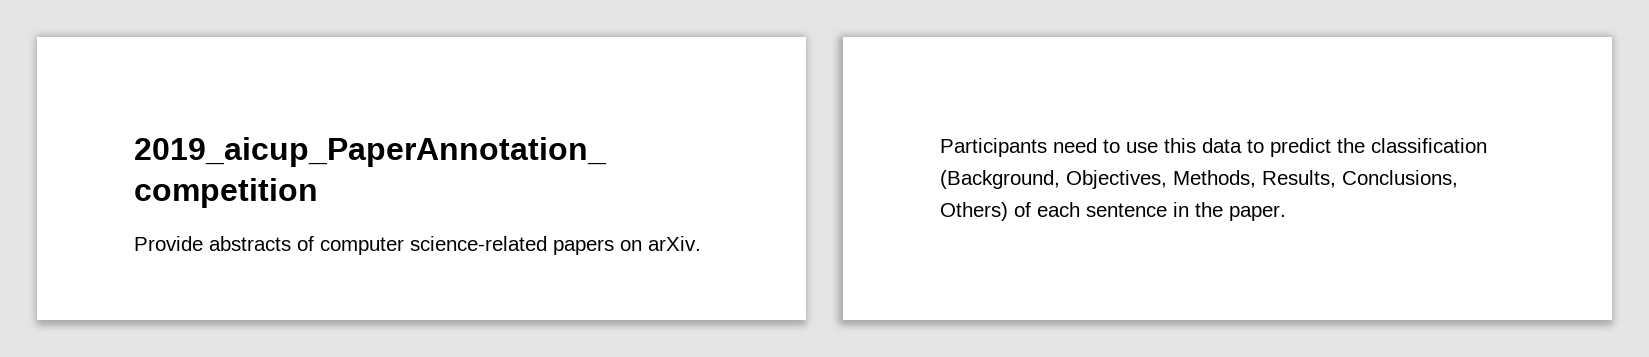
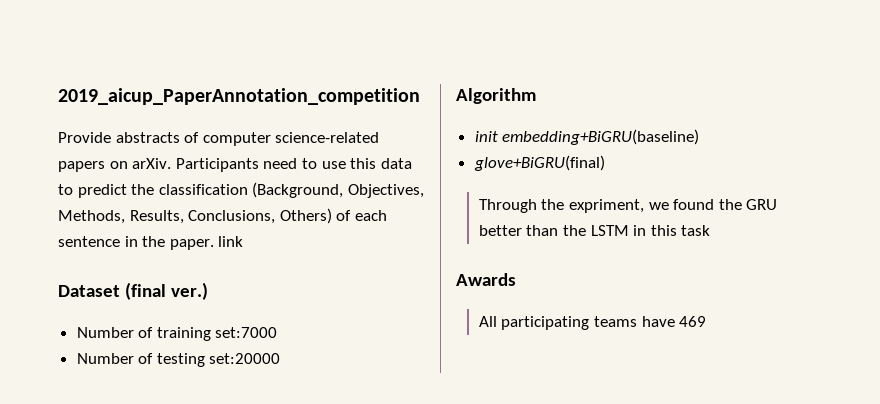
(1286, 213) none -> [218,236,244,247] [58,282,208,300] [76,327,278,341] [76,353,281,367] [456,88,536,104] [474,129,700,145] [473,155,605,171] [478,199,778,213] [478,225,711,236] [456,273,516,286] [478,316,707,330] link // Dataset (final ver.) // Number of training set:7000 // Number of testing set:20000 // Algorithm // init embedding+BiGRU(baseline) // glove+BiGRU(final) // Through the expriment, we found the GRU better than the LSTM in this task // Awards // All participating teams have 469

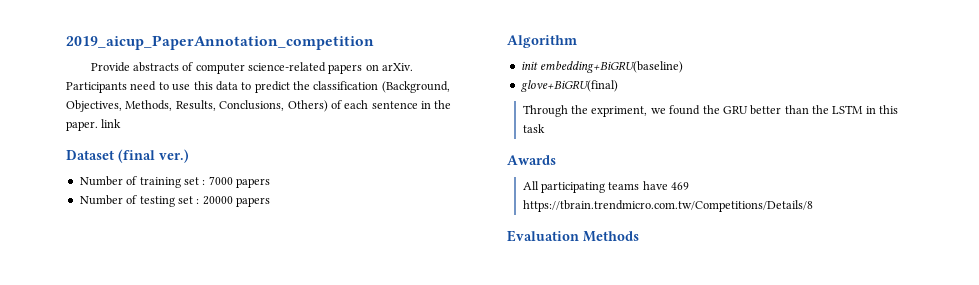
[215,327,278,338] set:7000 -> [183,176,270,188] set : 7000 papers
[209,353,281,364] set:20000 -> [177,196,270,207] set : 20000 papers
(707, 321) none -> [522,200,813,212] [507,230,639,242] https://tbrain.trendmicro.com.tw/Competitions/Details/8 // Evaluation Methods

